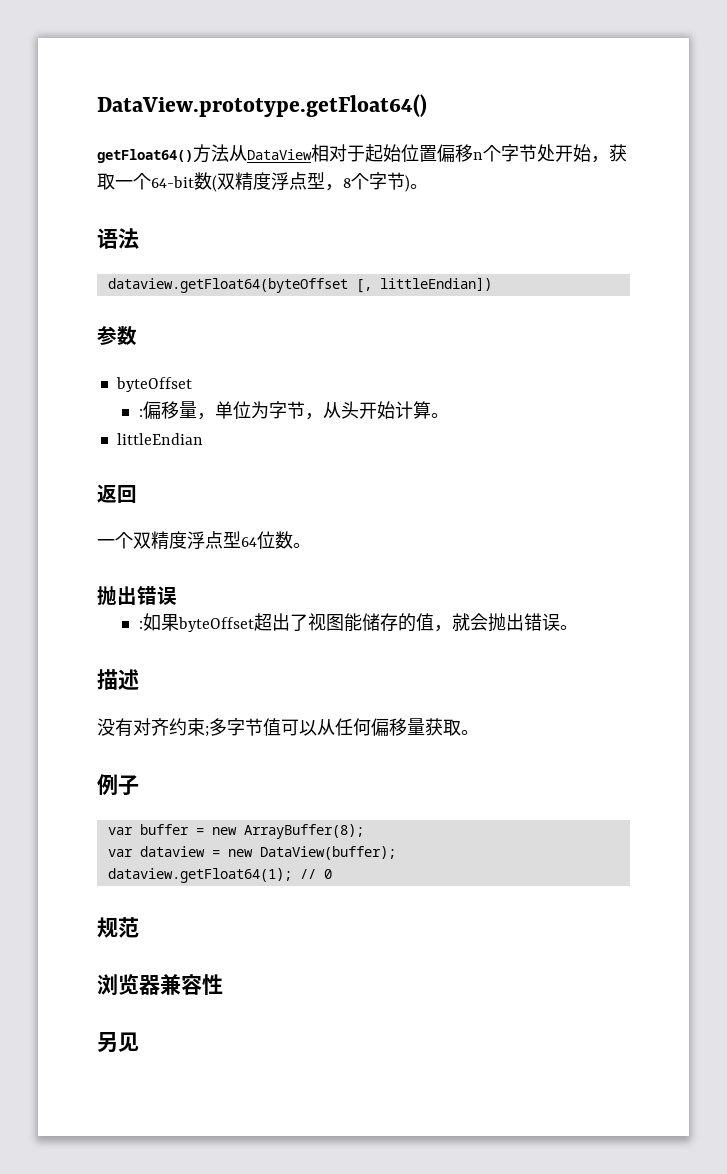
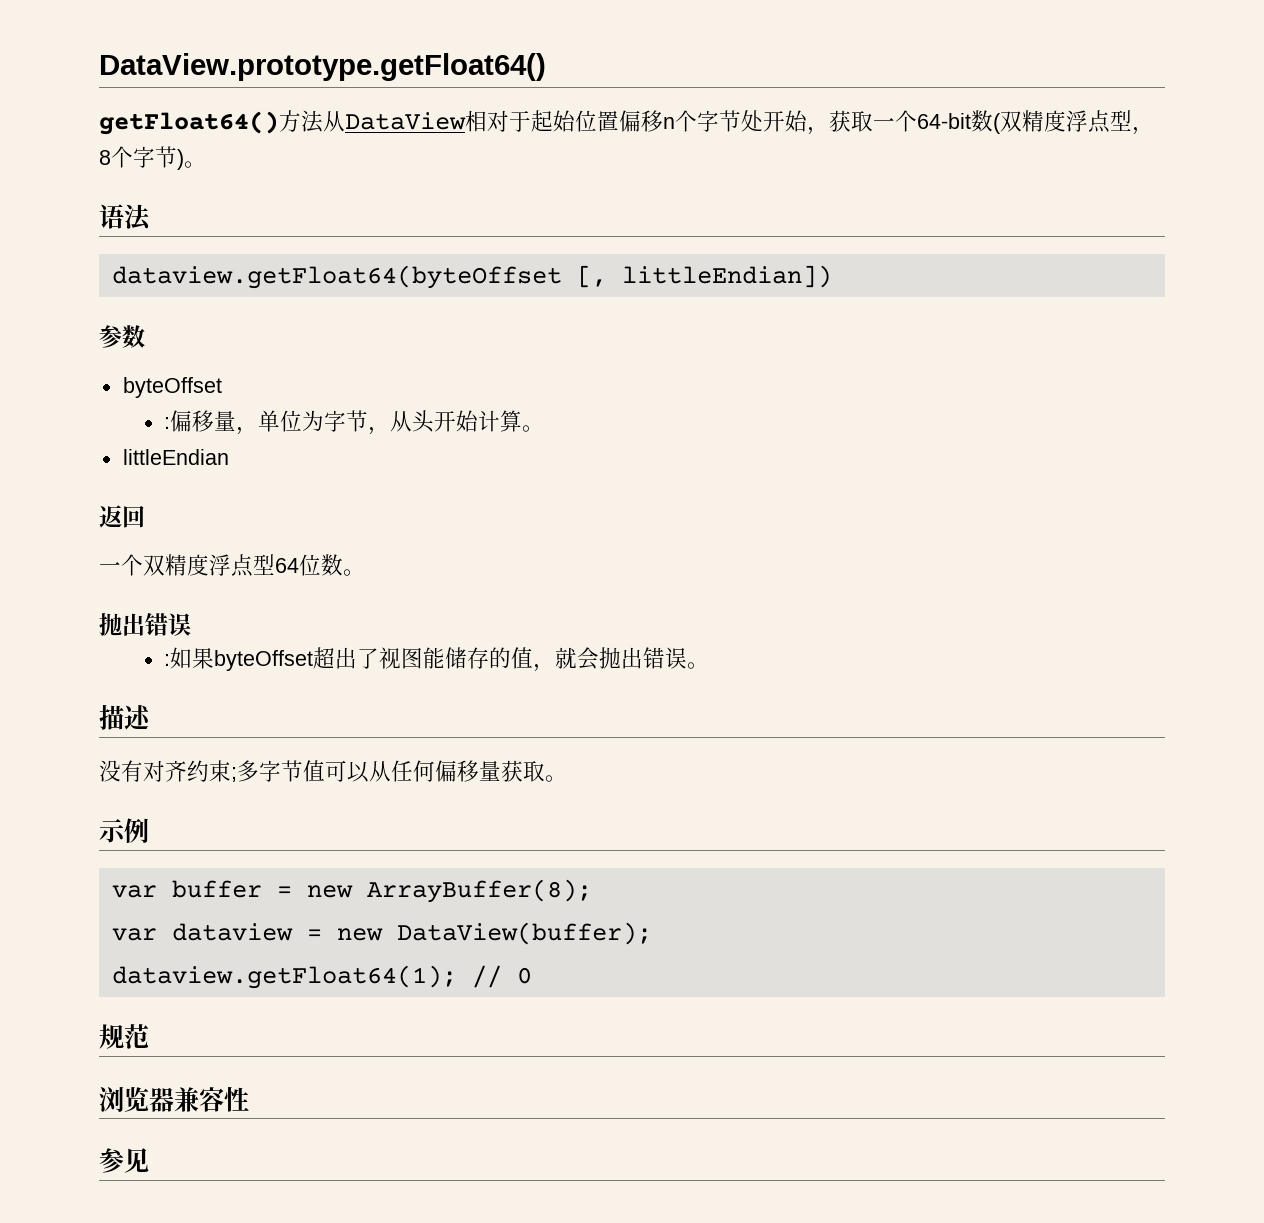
(479, 732) none -> [99,819,126,843] 示
[118,775,139,796] 子 -> (149, 830) none
[97,1032,118,1053] 另 -> [99,1148,124,1173] 参

